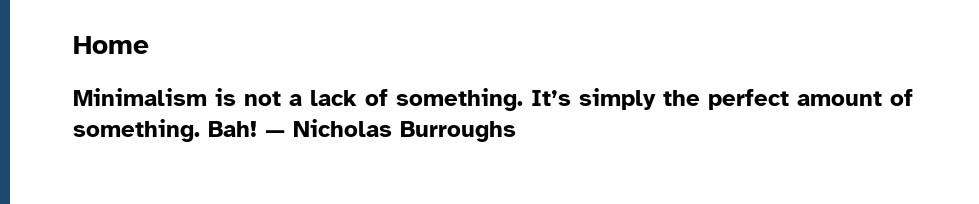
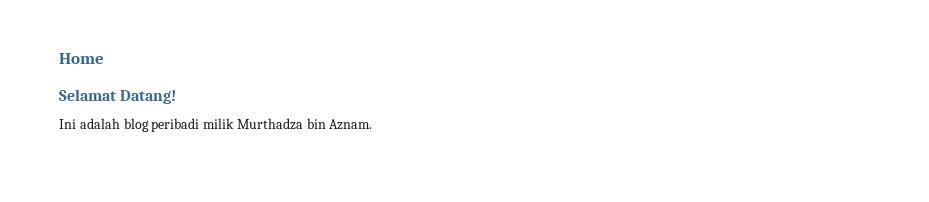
[73,88,913,111] [73,119,516,142] Minimalism is not a lack of something. It’s simply the perfect amount of something. Bah! — Nicholas Burroughs -> [59,89,177,104] [59,118,373,132] Selamat Datang! // Ini adalah blog peribadi milik Murthadza bin Aznam.

